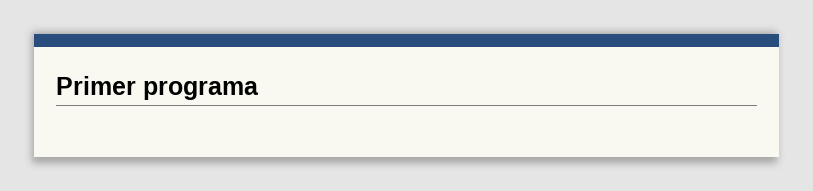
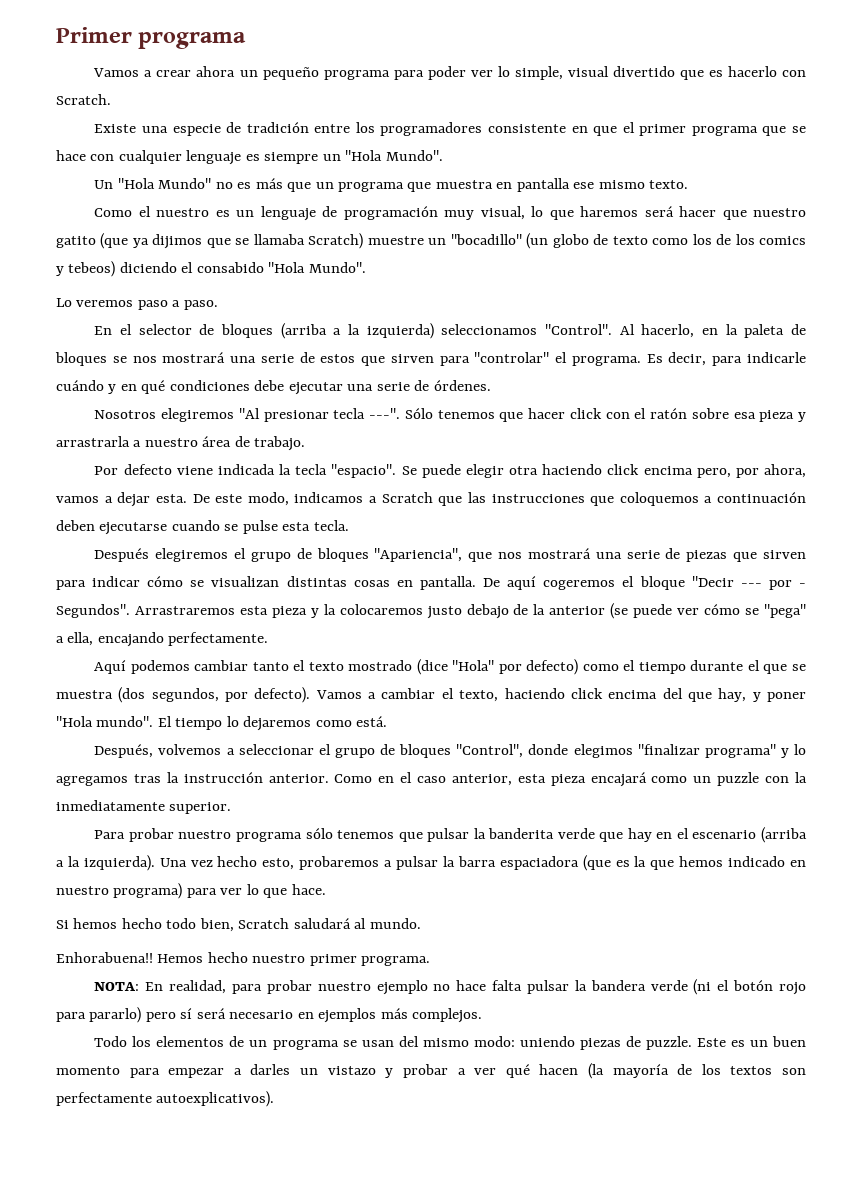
(259, 90) none -> [93,66,806,80] [56,94,111,105] [94,122,806,136] [56,150,443,165] [94,178,689,192] [94,206,806,221] [56,233,807,249] [56,261,366,277] [56,298,218,310] [94,323,806,339] [55,352,806,366] [56,380,491,395] [94,408,807,422] [56,436,306,451] [94,464,806,478] [56,492,806,507] [56,520,349,535] [94,548,806,562] [56,576,807,590] [56,603,807,619] [56,632,269,647] [94,659,807,675] [56,687,807,703] [56,716,388,731] [94,744,806,758] [56,772,807,787] [56,800,232,814] [94,827,807,843] [56,855,807,871] [56,883,326,899] [56,918,421,932] [56,952,431,966] [94,979,807,995] [56,1007,483,1023] [94,1036,807,1050] [56,1063,806,1079] [56,1091,275,1107] // Vamos a crear ahora un pequeño programa para poder ver lo simple, visual divertido que es hacerlo con Scratch. // Existe una especie de tradición entre los programadores consistente en que el primer programa que se hace con cualquier lenguaje es siempre un "Hola Mundo". // Un "Hola Mundo" no es más que un programa que muestra en pantalla ese mismo texto. // Como el nuestro es un lenguaje de programación muy visual, lo que haremos será hacer que nuestro gatito (que ya dijimos que se llamaba Scratch) muestre un "bocadillo" (un globo de texto como los de los comics y tebeos) diciendo el consabido "Hola Mundo". // Lo veremos paso a paso. // En el selector de bloques (arriba a la izquierda) seleccionamos "Control". Al hacerlo, en la paleta de bloques se nos mostrará una serie de estos que sirven para "controlar" el programa. Es decir, para indicarle cuándo y en qué condiciones debe ejecutar una serie de órdenes. // Nosotros elegiremos "Al presionar tecla ---". Sólo tenemos que hacer click con el ratón sobre esa pieza y arrastrarla a nuestro área de trabajo. // Por defecto viene indicada la tecla "espacio". Se puede elegir otra haciendo click encima pero, por ahora, vamos a dejar esta. De este modo, indicamos a Scratch que las instrucciones que coloquemos a continuación deben ejecutarse cuando se pulse esta tecla. // Después elegiremos el grupo de bloques "Apariencia", que nos mostrará una serie de piezas que sirven para indicar cómo se visualizan distintas cosas en pantalla. De aquí cogeremos el bloque "Decir --- por - Segundos". Arrastraremos esta pieza y la colocaremos justo debajo de la anterior (se puede ver cómo se "pega" a ella, encajando perfectamente. // Aquí podemos cambiar tanto el texto mostrado (dice "Hola" por defecto) como el tiempo durante el que se muestra (dos segundos, por defecto). Vamos a cambiar el texto, haciendo click encima del que hay, y poner "Hola mundo". El tiempo lo dejaremos como está. // Después, volvemos a seleccionar el grupo de bloques "Control", donde elegimos "finalizar programa" y lo agregamos tras la instrucción anterior. Como en el caso anterior, esta pieza encajará como un puzzle con la inmediatamente superior. // Para probar nuestro programa sólo tenemos que pulsar la banderita verde que hay en el escenario (arriba a la izquierda). Una vez hecho esto, probaremos a pulsar la barra espaciadora (que es la que hemos indicado en nuestro programa) para ver lo que hace. // Si hemos hecho todo bien, Scratch saludará al mundo. // Enhorabuena!! Hemos hecho nuestro primer programa. // NOTA: En realidad, para probar nuestro ejemplo no hace falta pulsar la bandera verde (ni el botón rojo para pararlo) pero sí será necesario en ejemplos más complejos. // Todo los elementos de un programa se usan del mismo modo: uniendo piezas de puzzle. Este es un buen momento para empezar a darles un vistazo y probar a ver qué hacen (la mayoría de los textos son perfectamente autoexplicativos).

